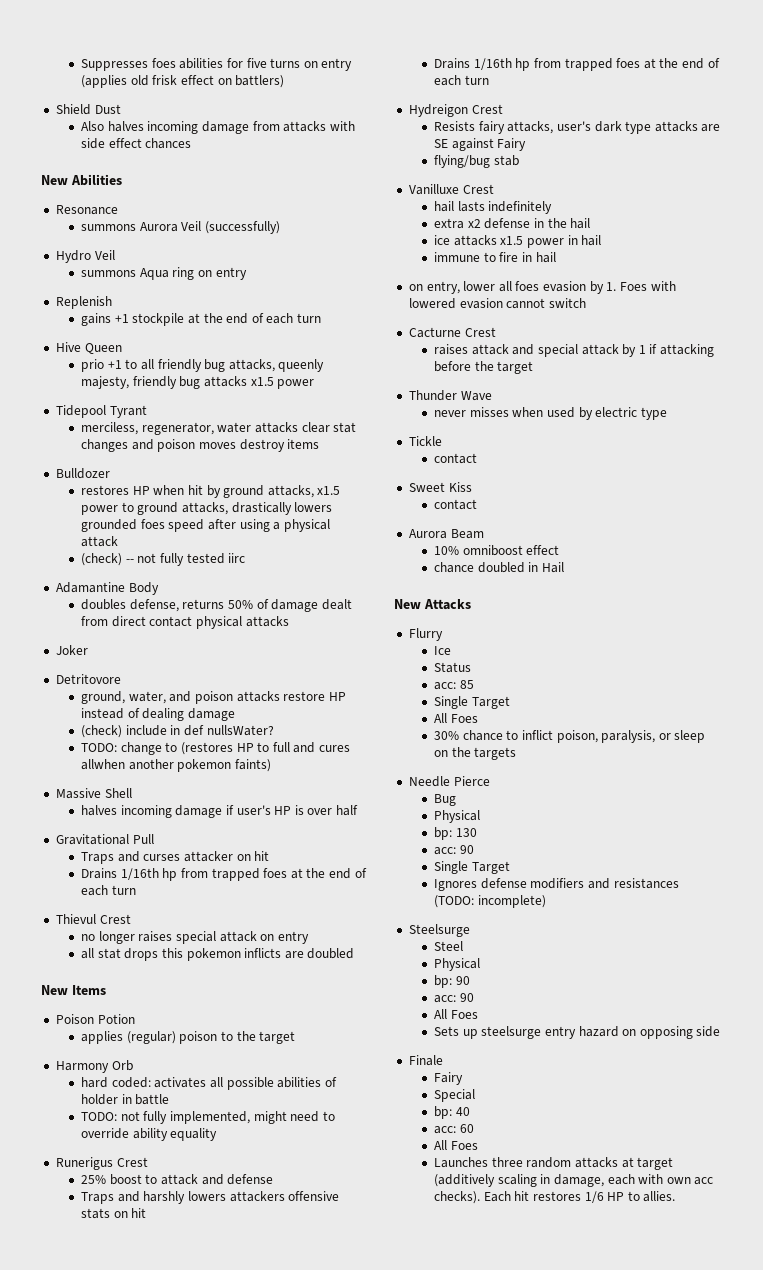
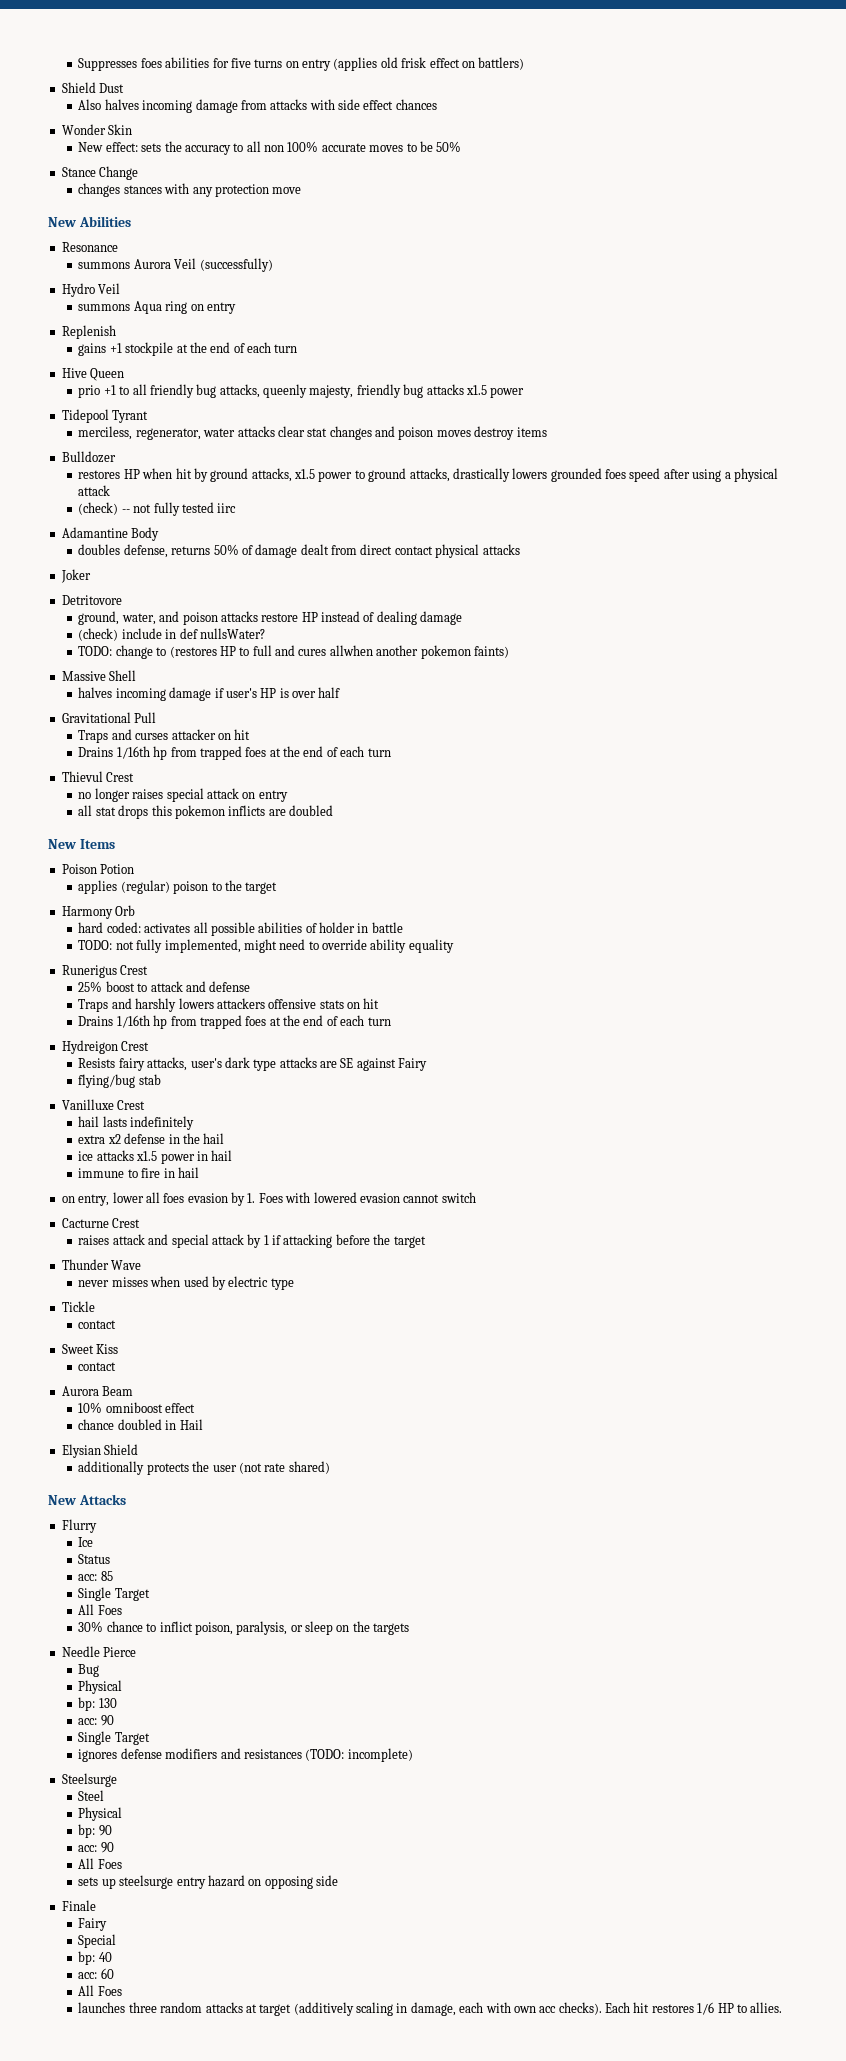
(192, 143) none -> [61,124,133,135] [78,141,462,155] [61,166,139,180] [78,183,302,197] // Wonder Skin // New effect: sets the accuracy to all non 100% accurate moves to be 50% // Stance Change // changes stances with any protection move
(564, 567) none -> [61,1444,139,1458] [78,1461,330,1475] // Elysian Shield // additionally protects the user (not rate shared)
[433,879,477,891] Ignores -> [78,1749,118,1762] ignores
[433,1026,459,1036] Sets -> [78,1877,99,1886] sets
[433,1157,488,1168] Launches -> [78,2002,126,2013] launches

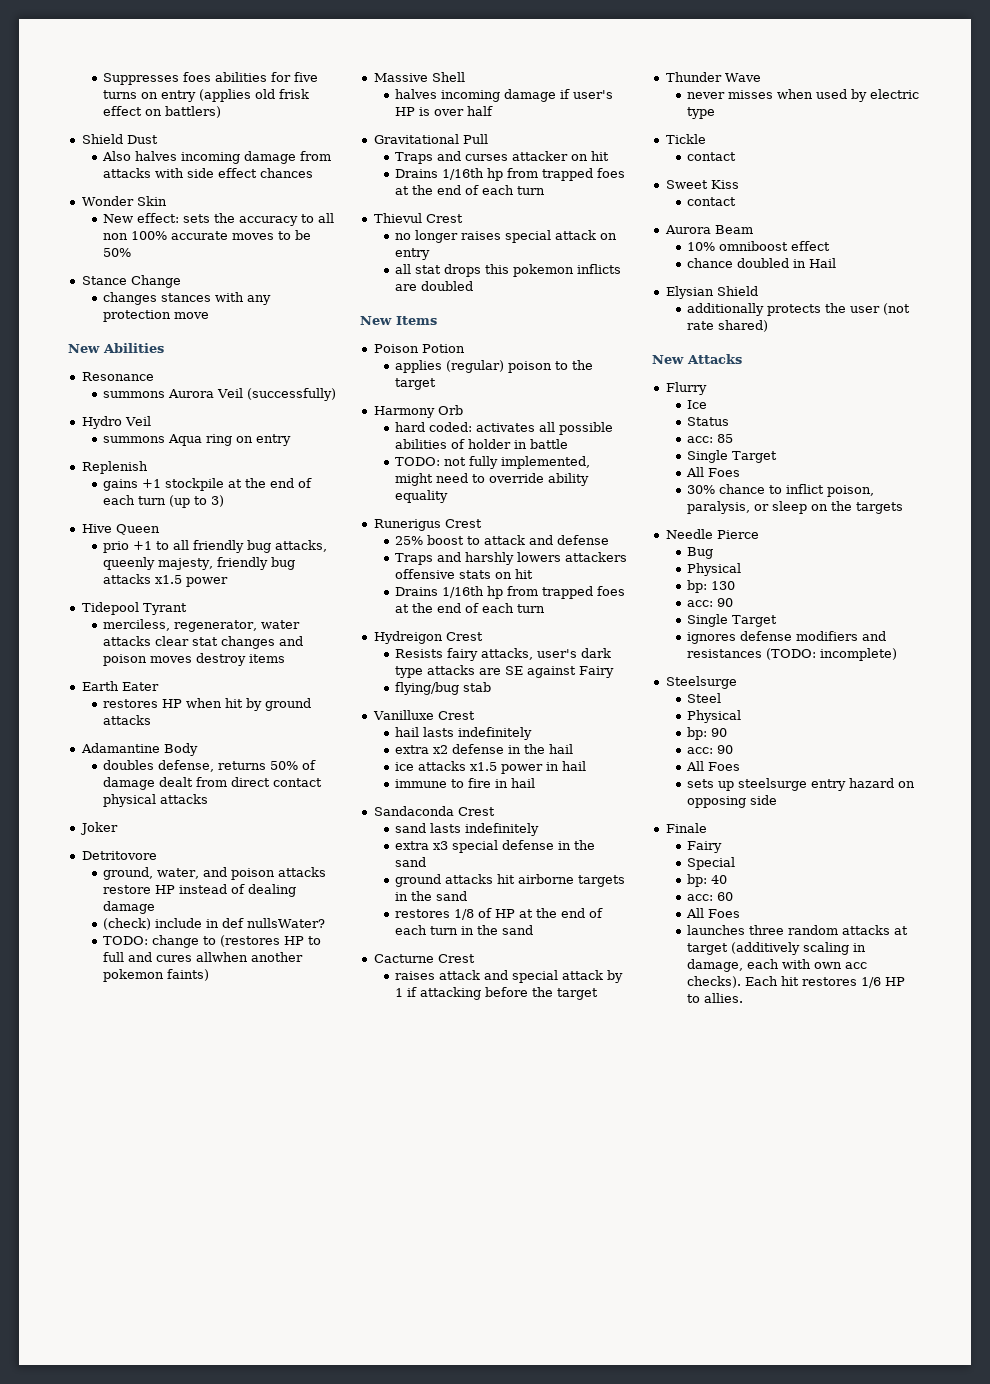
(298, 348) none -> [169,495,225,508] (up to 3)
[61,451,116,463] Bulldozer -> [81,681,159,691] Earth Eater
[251,468,778,482] [78,485,111,496] [78,502,237,516] attacks, x1.5 power to ground attacks, drastically lowers grounded foes speed after using a physical attack // (check) -- not fully tested iirc -> [103,715,152,725] attacks
[61,1192,476,1206] on entry, lower all foes evasion by 1. Foes with lowered evasion cannot switch -> [373,806,495,816] [395,823,540,836] [395,840,596,853] [395,857,427,867] [395,874,626,887] [395,891,468,901] [395,908,604,920] [395,925,534,935] Sandaconda Crest // sand lasts indefinitely // extra x3 special defense in the sand // ground attacks hit airborne targets in the sand // restores 1/8 of HP at the end of each turn in the sand

